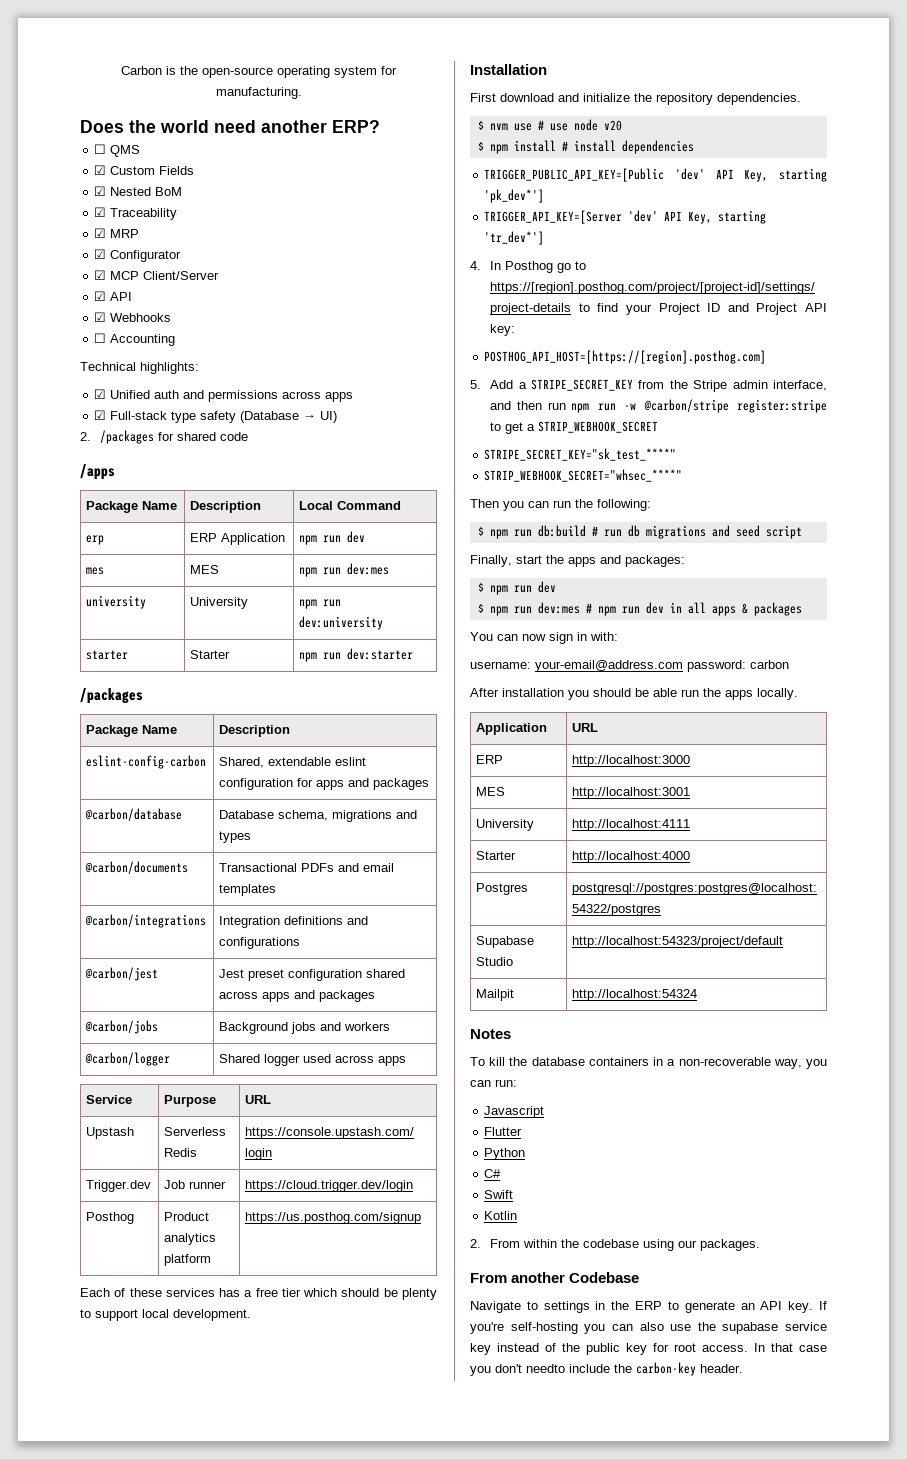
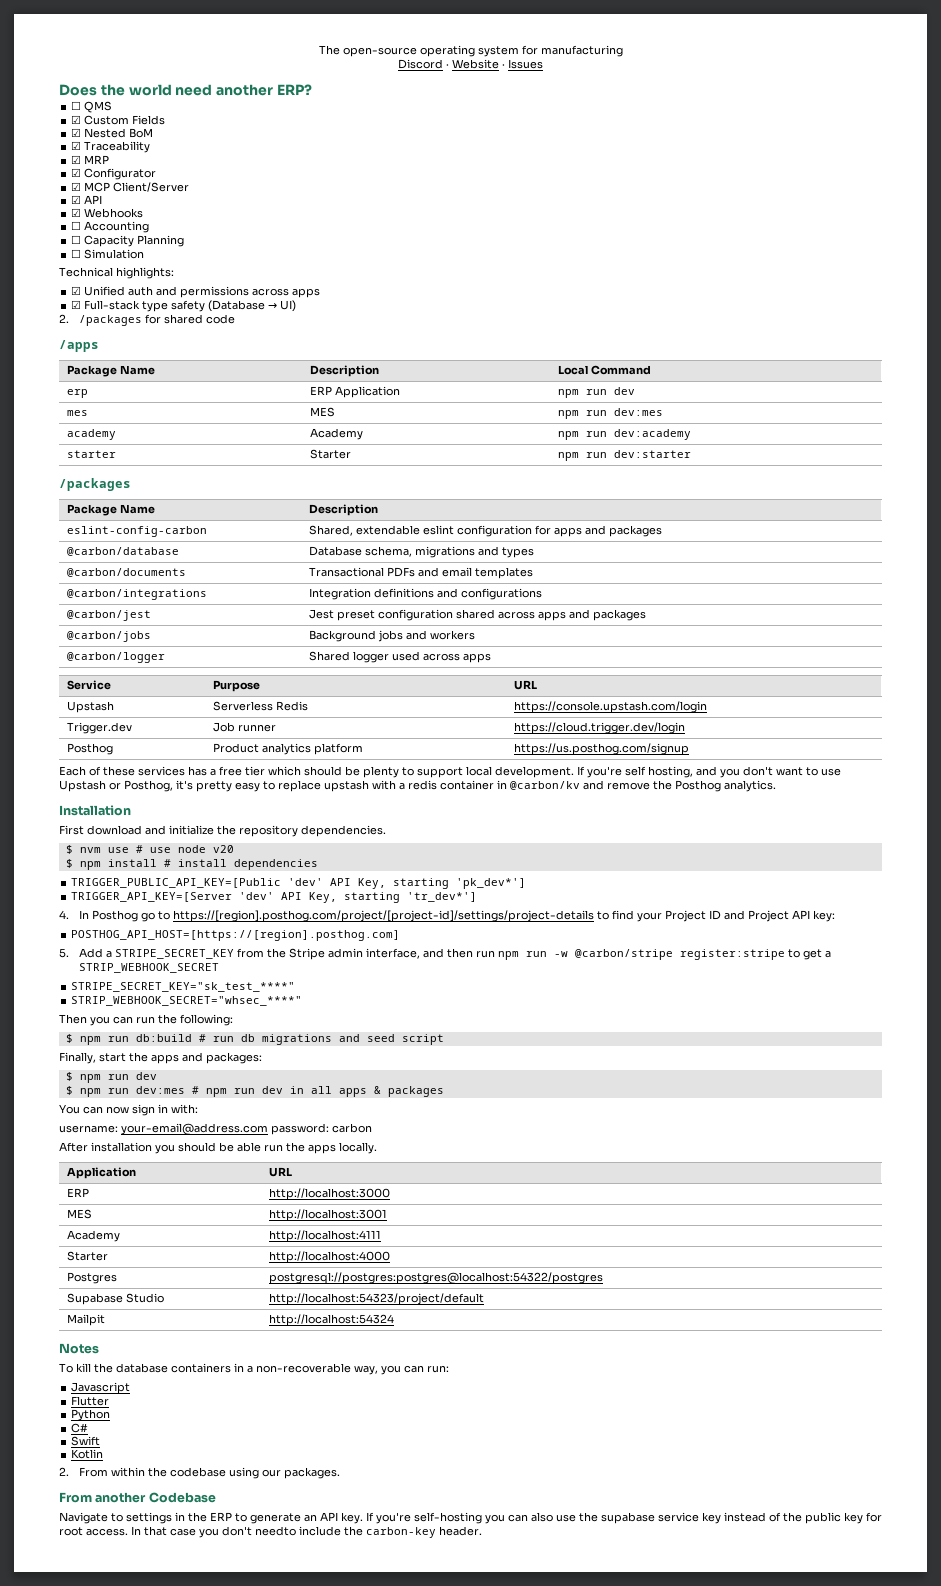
[121,66,198,75] Carbon is the -> [318,45,340,55] The
[215,87,302,99] manufacturing. -> [540,45,623,57] [398,59,543,69] manufacturing // Discord · Website · Issues
(176, 340) none -> [71,235,185,247] [71,249,145,259] // ☐ Capacity Planning // ☐ Simulation
[86,595,147,609] [190,597,249,609] [299,599,342,609] [299,616,384,630] university | University | npm run dev:university -> [67,429,117,440] [310,428,364,440] [558,429,692,440] academy | Academy | npm run dev:academy
(251, 1315) none -> [577,766,841,778] [59,780,776,792] If you're self hosting, and you don't want to use Upstash or Posthog, it's pretty easy to replace upstash with a redis container in @carbon/kv and remove the Posthog analytics.
[476,819,535,831] University -> [67,1230,121,1242] Academy

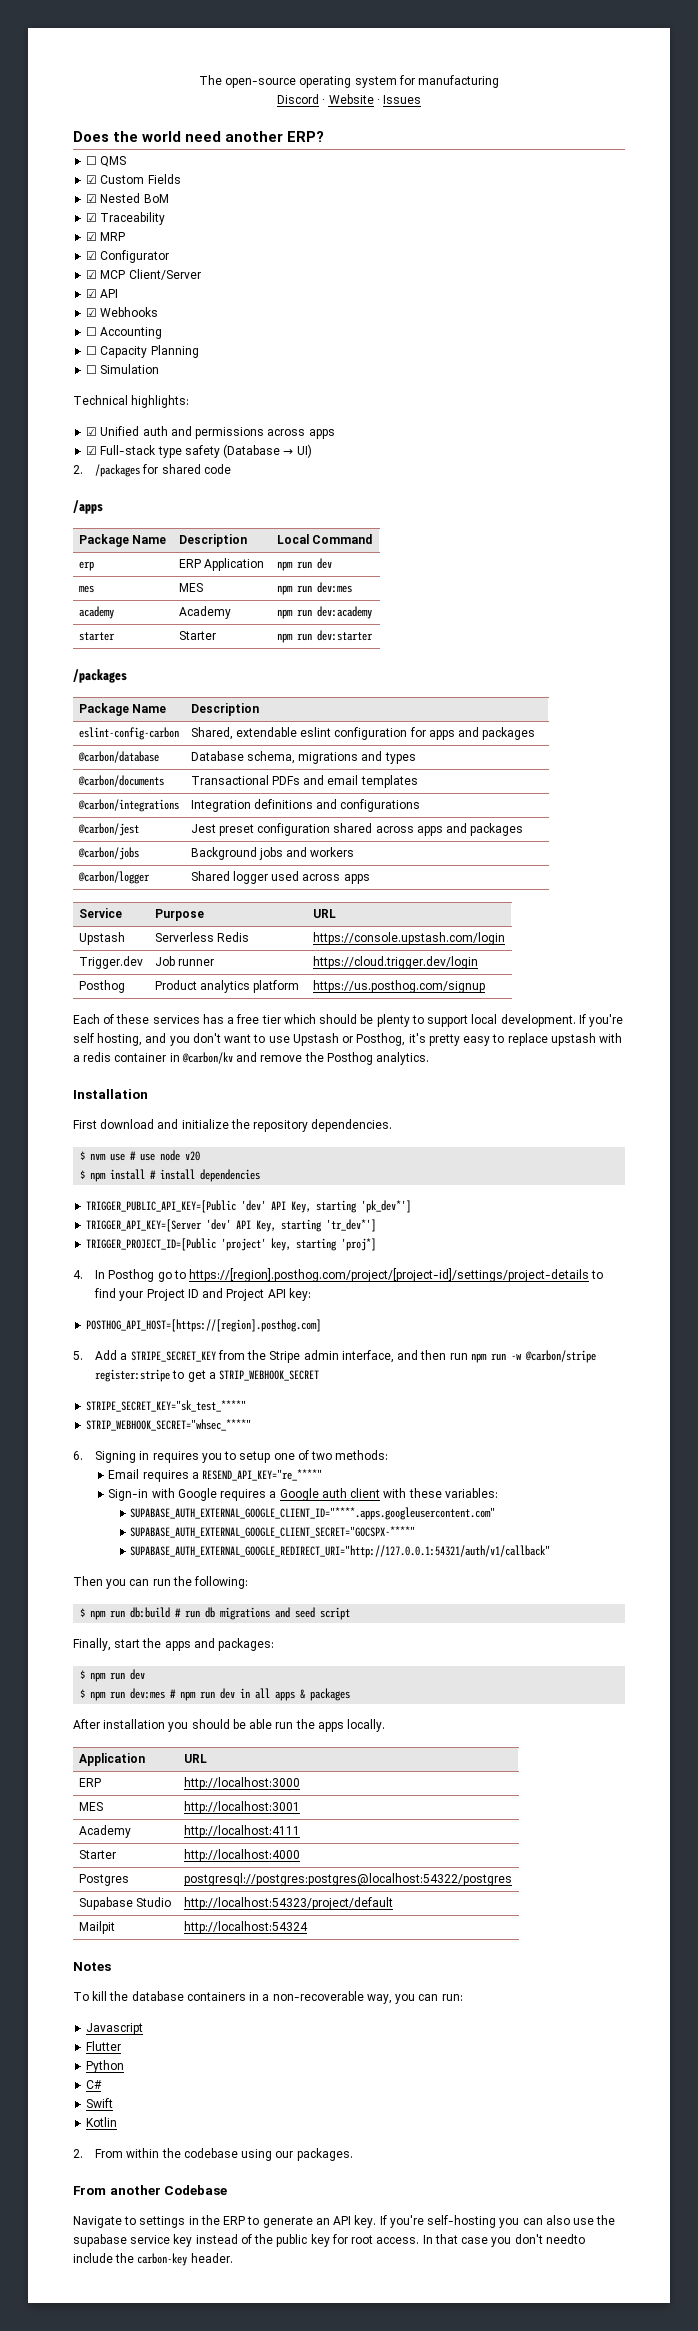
(478, 897) none -> [86,1238,377,1251] // TRIGGER_PROJECT_ID=[Public 'project' key, starting 'proj*]
(303, 1001) none -> [73,1450,389,1463] [108,1469,323,1482] [108,1488,498,1501] [130,1507,496,1520] [130,1526,416,1538] [130,1545,551,1558] // 6. Signing in requires you to setup one of two methods: // Email requires a RESEND_API_KEY="re_****" // Sign-in with Google requires a Google auth client with these variables: // SUPABASE_AUTH_EXTERNAL_GOOGLE_CLIENT_ID="****.apps.googleusercontent.com" // SUPABASE_AUTH_EXTERNAL_GOOGLE_CLIENT_SECRET="GOCSPX-****" // SUPABASE_AUTH_EXTERNAL_GOOGLE_REDIRECT_URI="http://127.0.0.1:54321/auth/v1/callback"
[59,1104,198,1116] [59,1123,372,1135] // You can now sign in with: // username: your-email@address.com password: carbon -> (351, 1694) none

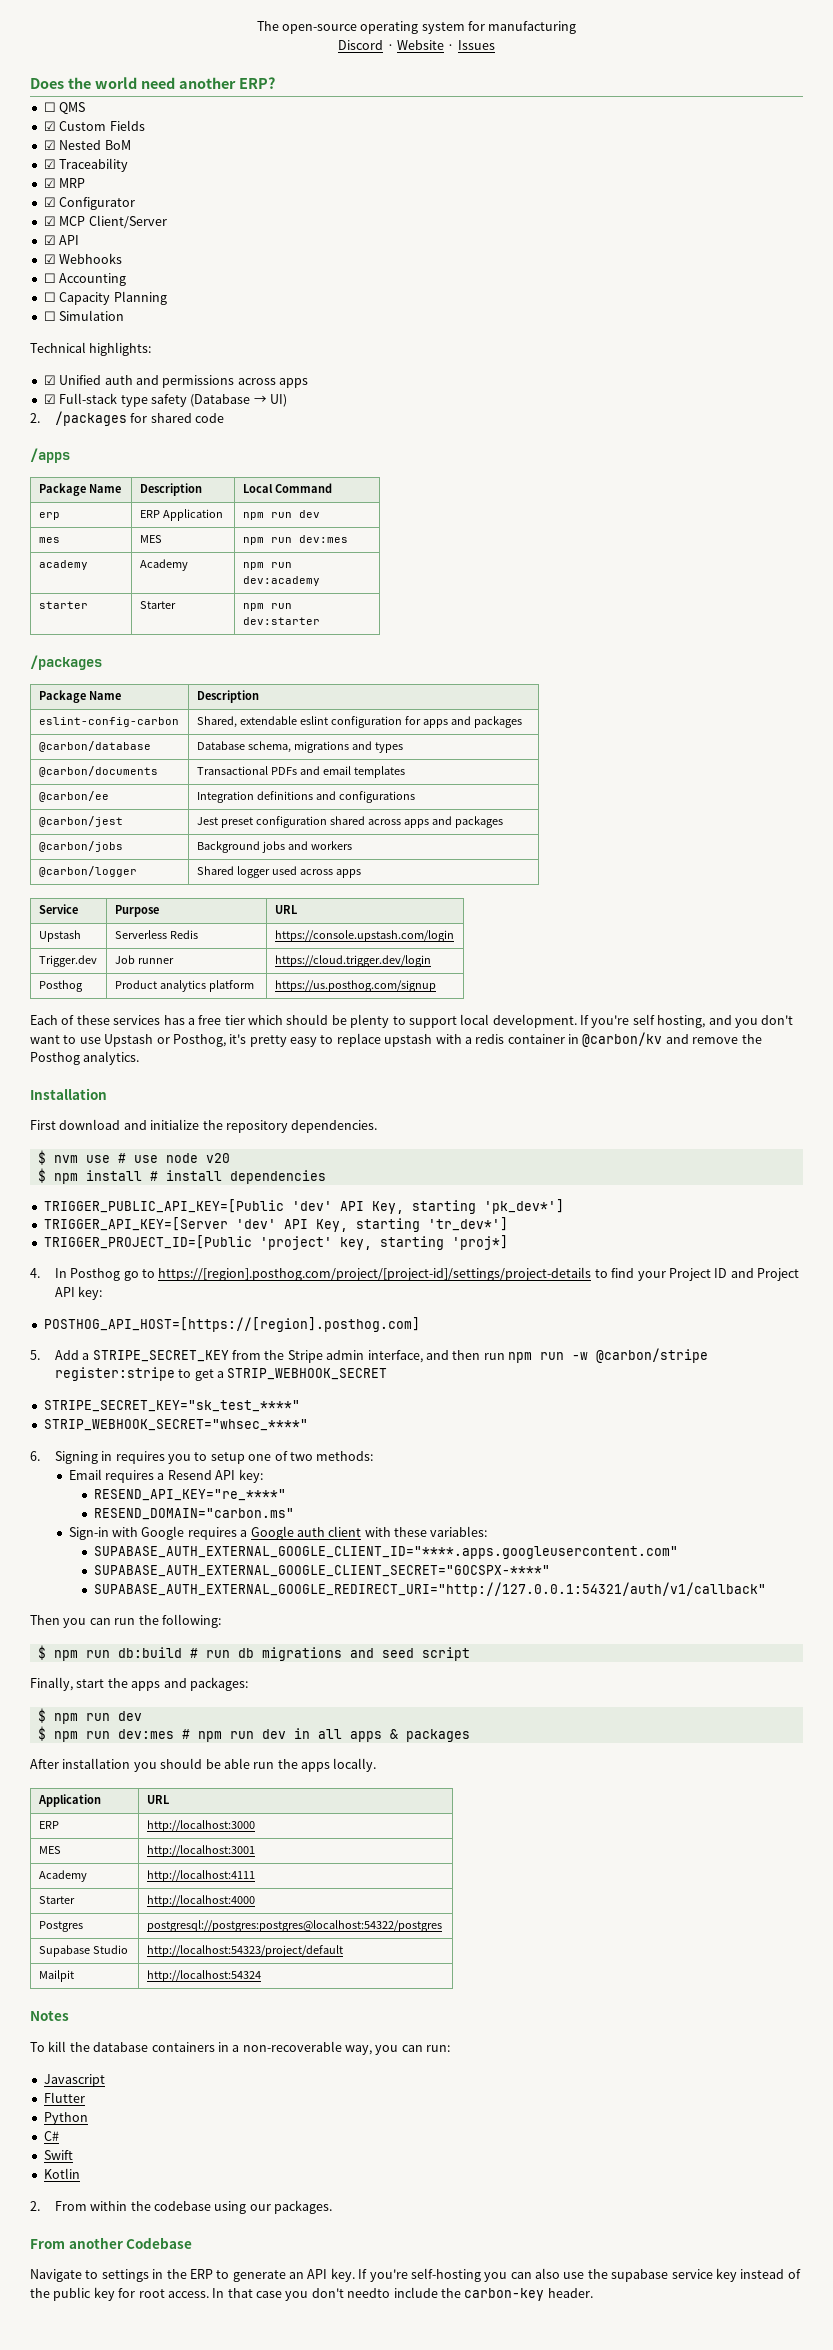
[77,799,179,812] @carbon/integrations -> [38,791,109,802] @carbon/ee
(199, 1475) none -> [167,1469,263,1483] Resend API key: //
(323, 1475) none -> [93,1508,294,1520] // RESEND_DOMAIN="carbon.ms"

